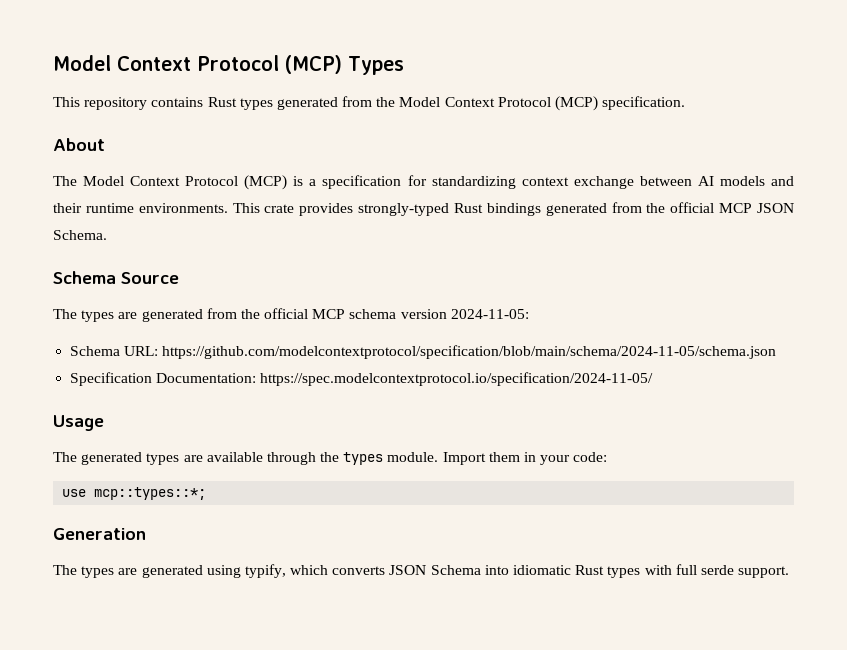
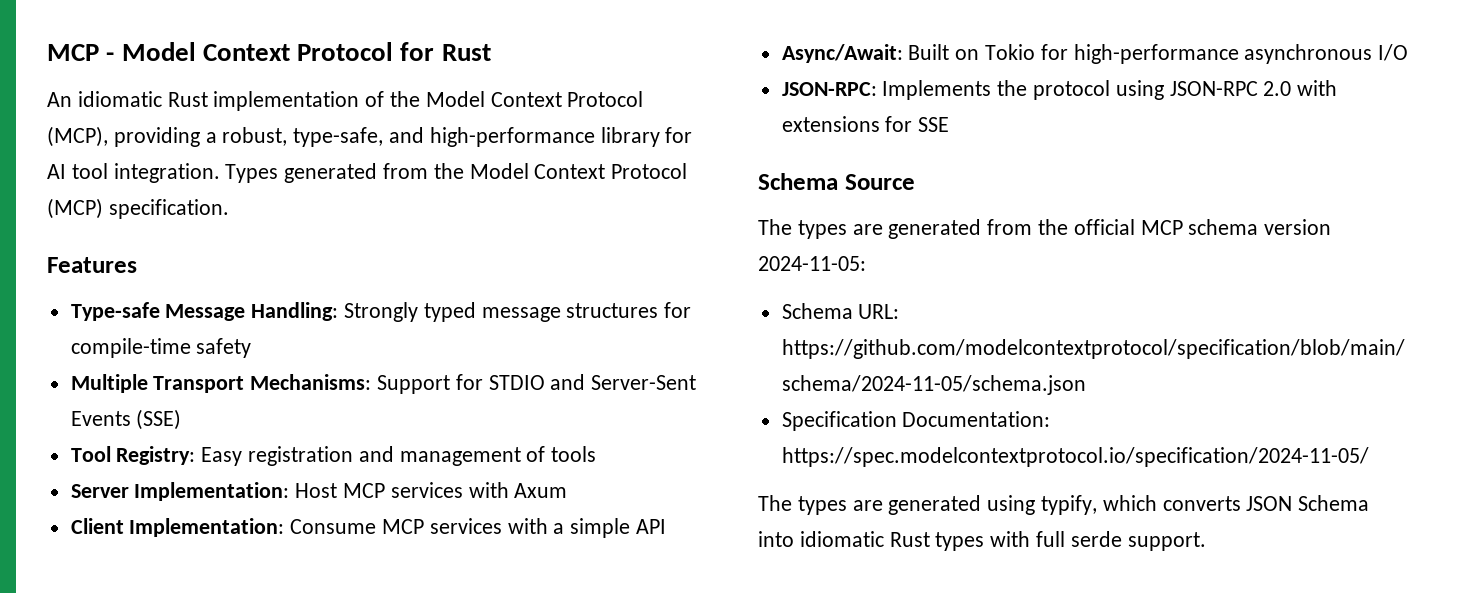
[53,55,404,75] [53,97,273,110] Model Context Protocol (MCP) Types // This repository contains Rust types -> [47,42,491,61] [47,91,644,111] [47,126,693,147] [47,163,279,183] MCP - Model Context Protocol for Rust // An idiomatic Rust implementation of the Model Context Protocol (MCP), providing a robust, type-safe, and high-performance library for AI tool integration. Types
[53,138,105,151] [53,175,795,190] [53,202,795,216] [53,230,107,240] About // The Model Context Protocol (MCP) is a specification for standardizing context exchange between AI models and their runtime environments. This crate provides strongly-typed Rust bindings generated from the official MCP JSON Schema. -> [47,257,137,273] [70,302,692,322] [70,338,252,358] [70,374,697,394] [70,409,182,430] [70,446,597,466] [70,482,568,501] [70,518,667,538] [781,44,1409,64] [781,80,1338,100] [781,116,950,132] Features // Type-safe Message Handling: Strongly typed message structures for compile-time safety // Multiple Transport Mechanisms: Support for STDIO and Server-Sent Events (SSE) // Tool Registry: Easy registration and management of tools // Server Implementation: Host MCP services with Axum // Client Implementation: Consume MCP services with a simple API // Async/Await: Built on Tokio for high-performance asynchronous I/O // JSON-RPC: Implements the protocol using JSON-RPC 2.0 with extensions for SSE
[53,415,104,431] [53,452,608,465] [62,487,207,500] [53,528,146,540] // Usage // The generated types are available through the types module. Import them in your code: // use mcp::types::*; // Generation -> (1369, 457) none

